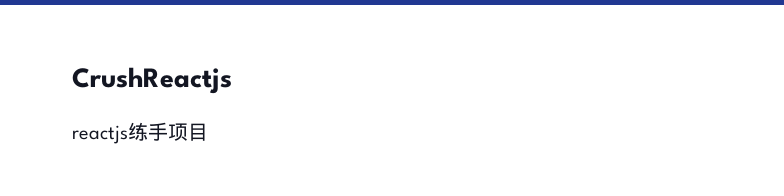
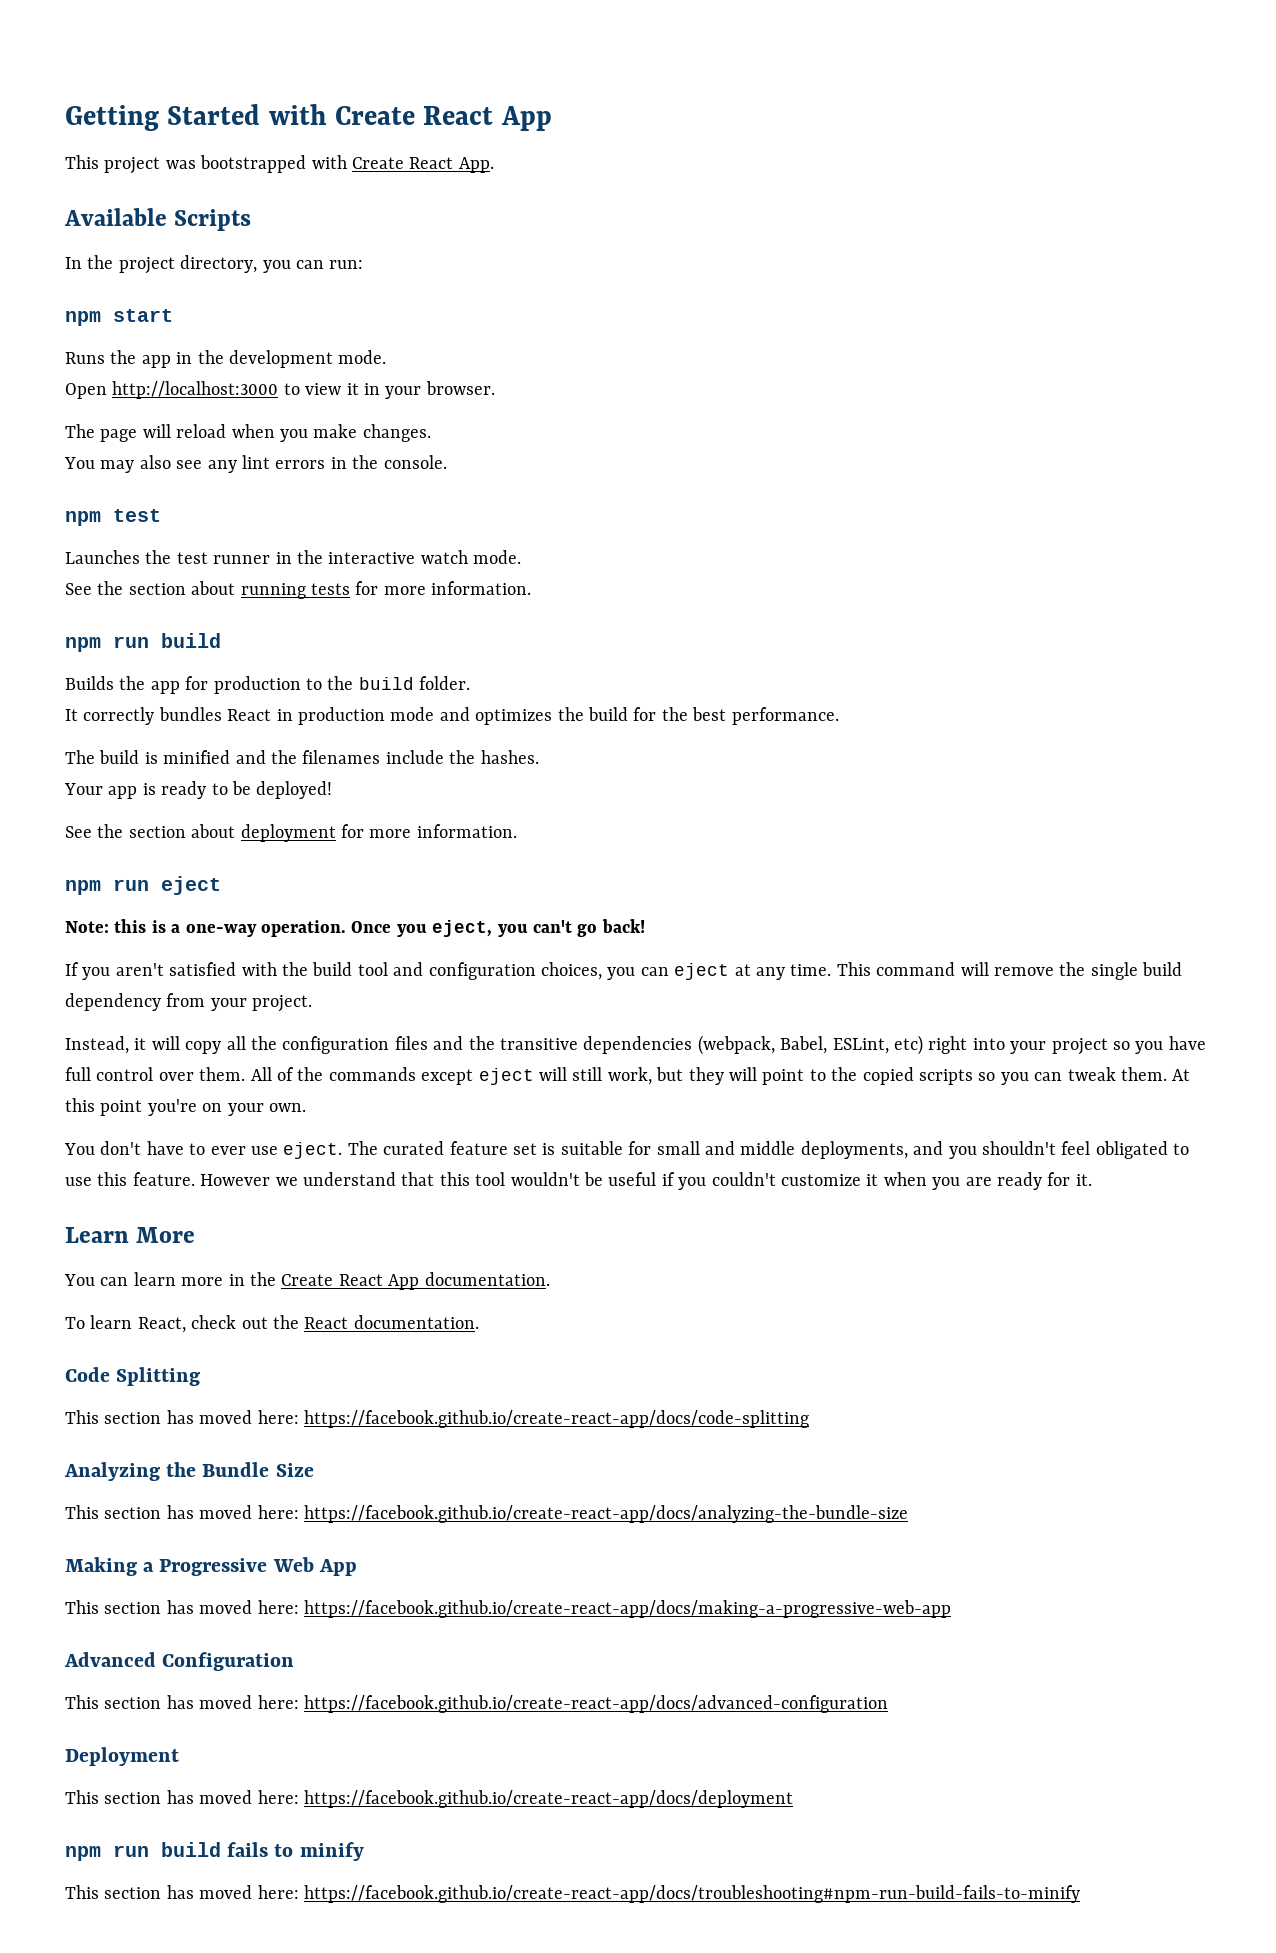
[72,67,232,94] [72,122,208,144] CrushReactjs // reactjs练手项目 -> [65,104,552,131] [65,155,494,174] [64,208,252,231] [65,255,364,274] [65,309,173,326] [65,350,387,368] [65,381,495,399] [65,424,431,442] [64,455,447,473] [65,509,161,526] [65,550,522,564] [65,581,532,599] [65,633,221,652] [65,676,471,694] [65,707,839,725] [65,750,539,764] [64,781,333,799] [65,824,517,842] [65,876,221,895] [65,919,645,937] [65,962,1183,980] [65,993,313,1012] [65,1035,1206,1055] [65,1067,1191,1085] [65,1098,306,1116] [64,1141,1190,1159] [65,1172,1092,1190] [65,1227,196,1243] [64,1272,550,1290] [65,1315,479,1333] [65,1367,201,1386] [65,1410,809,1428] [64,1462,314,1481] [65,1505,908,1523] [65,1557,357,1576] [65,1600,951,1618] [64,1652,295,1671] [65,1695,888,1713] [65,1747,179,1766] [65,1790,793,1808] [65,1842,364,1861] [65,1885,1080,1903] Getting Started with Create React App // This project was bootstrapped with Create React App. // Available Scripts // In the project directory, you can run: // npm start // Runs the app in the development mode. // Open http://localhost:3000 to view it in your browser. // The page will reload when you make changes. // You may also see any lint errors in the console. // npm test // Launches the test runner in the interactive watch mode. // See the section about running tests for more information. // npm run build // Builds the app for production to the build folder. // It correctly bundles React in production mode and optimizes the build for the best performance. // The build is minified and the filenames include the hashes. // Your app is ready to be deployed! // See the section about deployment for more information. // npm run eject // Note: this is a one-way operation. Once you eject, you can't go back! // If you aren't satisfied with the build tool and configuration choices, you can eject at any time. This command will remove the single build dependency from your project. // Instead, it will copy all the configuration files and the transitive dependencies (webpack, Babel, ESLint, etc) right into your project so you have full control over them. All of the commands except eject will still work, but they will point to the copied scripts so you can tweak them. At this point you're on your own. // You don't have to ever use eject. The curated feature set is suitable for small and middle deployments, and you shouldn't feel obligated to use this feature. However we understand that this tool wouldn't be useful if you couldn't customize it when you are ready for it. // Learn More // You can learn more in the Create React App documentation. // To learn React, check out the React documentation. // Code Splitting // This section has moved here: https://facebook.github.io/create-react-app/docs/code-splitting // Analyzing the Bundle Size // This section has moved here: https://facebook.github.io/create-react-app/docs/analyzing-the-bundle-size // Making a Progressive Web App // This section has moved here: https://facebook.github.io/create-react-app/docs/making-a-progressive-web-app // Advanced Configuration // This section has moved here: https://facebook.github.io/create-react-app/docs/advanced-configuration // Deployment // This section has moved here: https://facebook.github.io/create-react-app/docs/deployment // npm run build fails to minify // This section has moved here: https://facebook.github.io/create-react-app/docs/troubleshooting#npm-run-build-fails-to-minify

